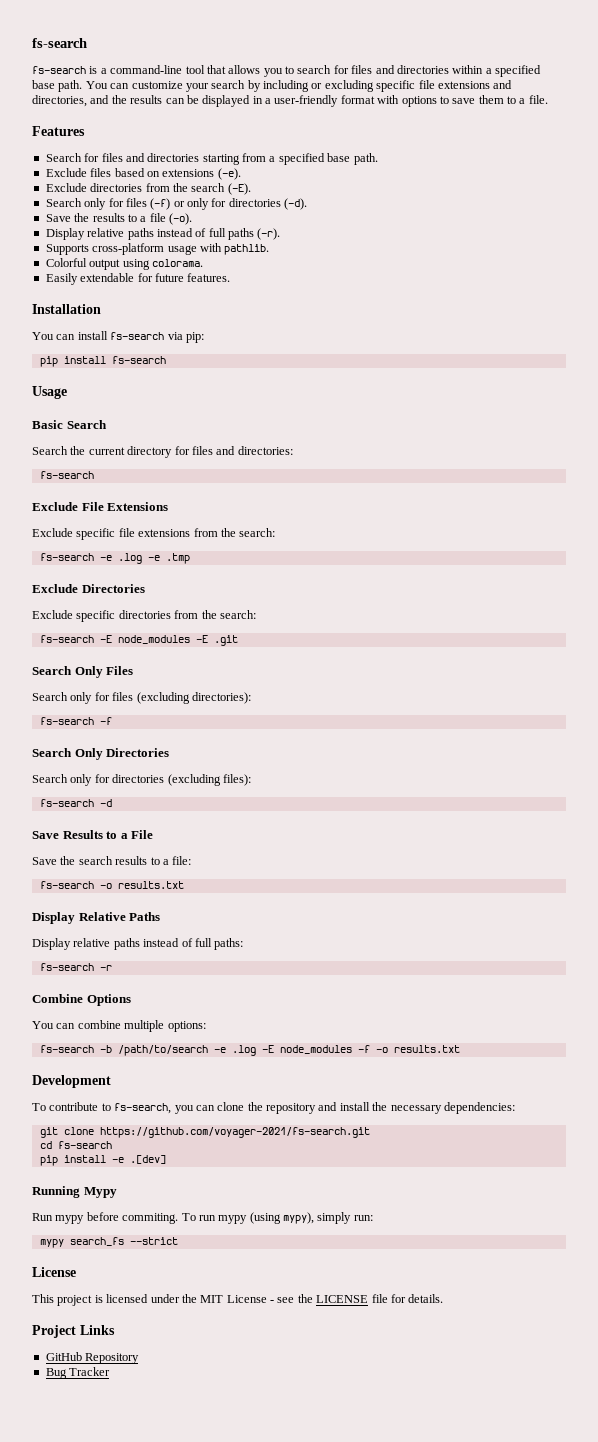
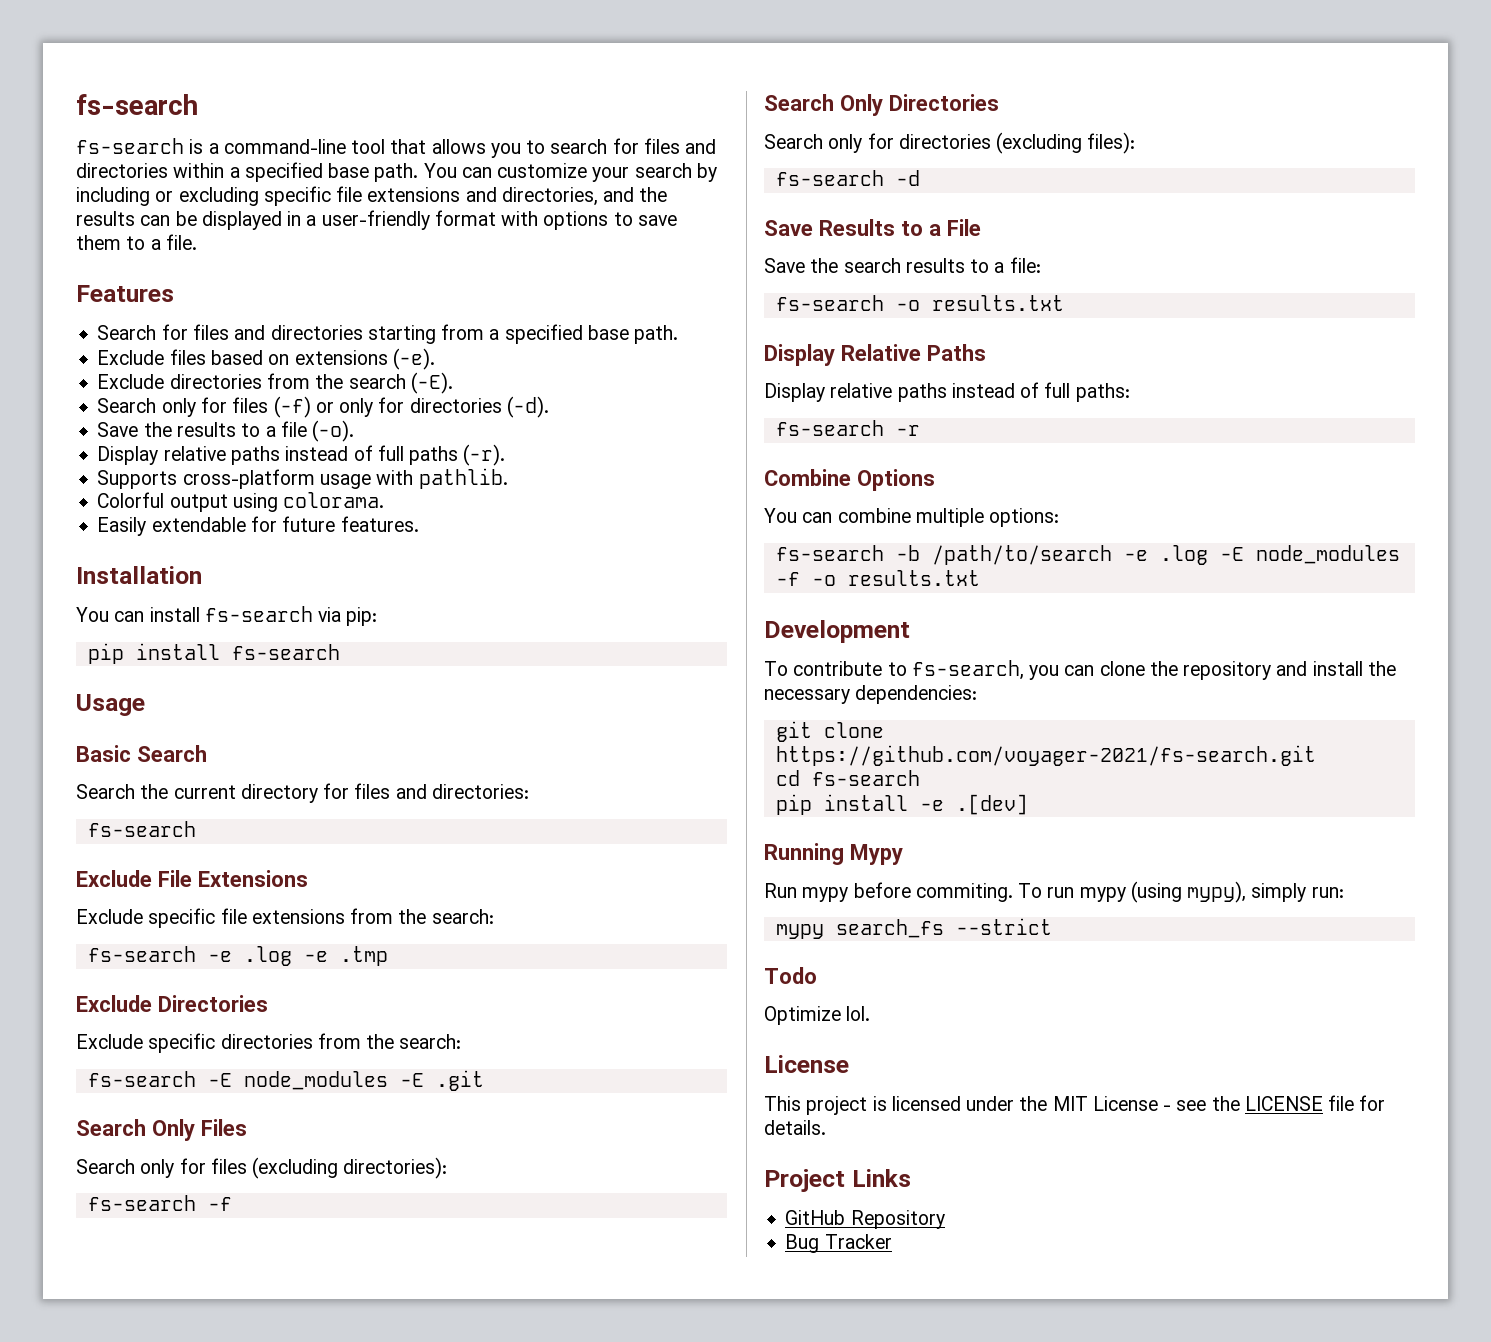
(178, 1241) none -> [764,967,817,984] [764,1006,871,1025] // Todo // Optimize lol.

